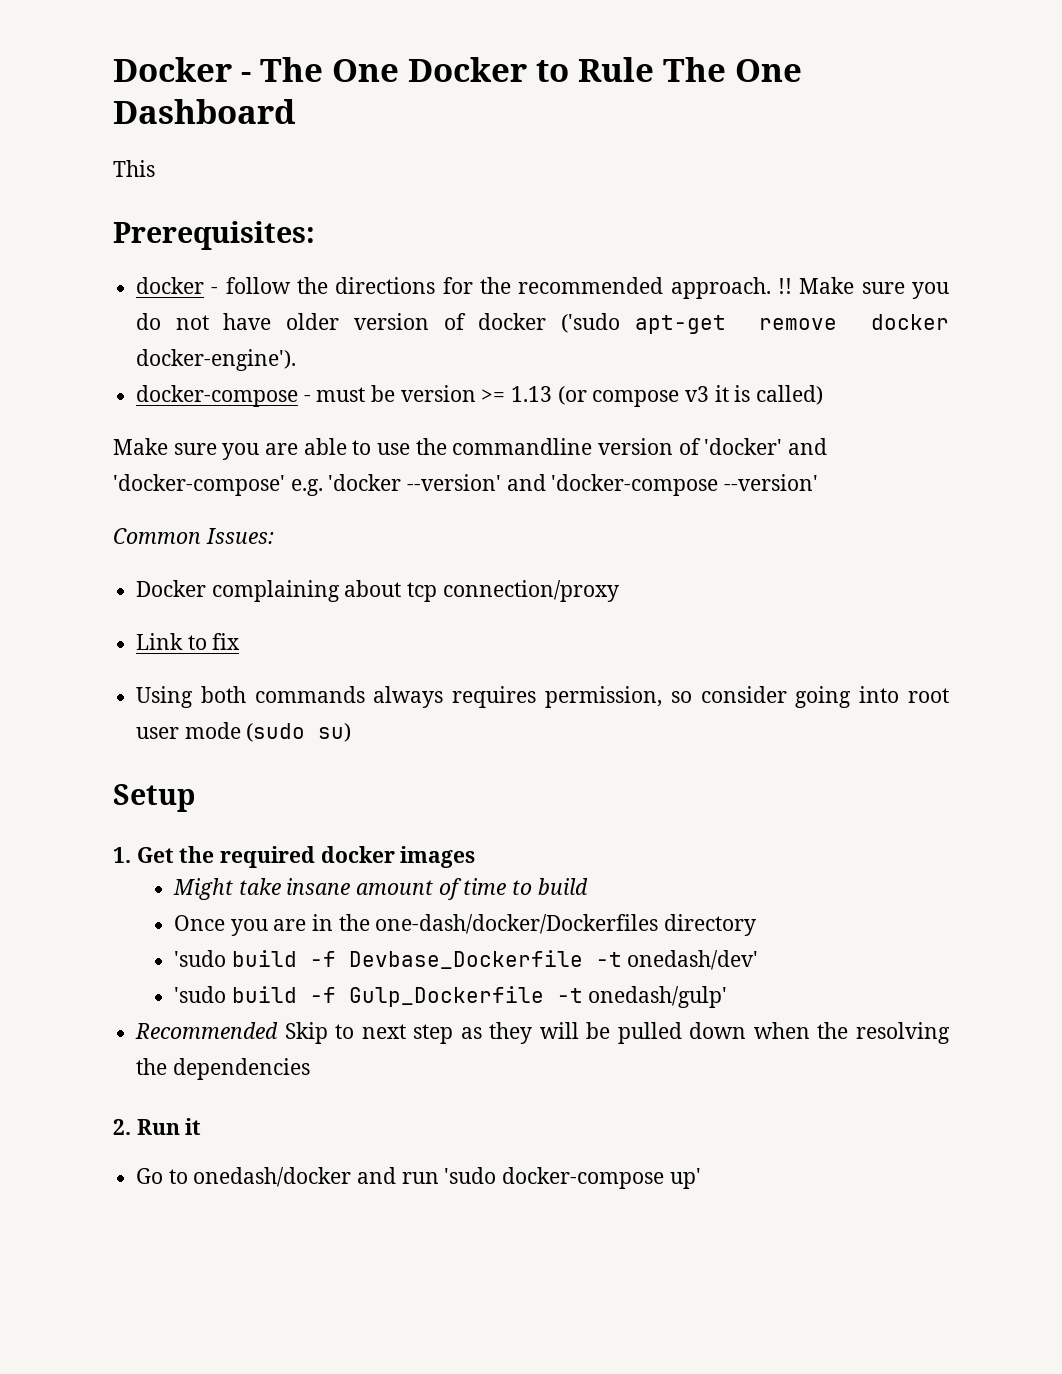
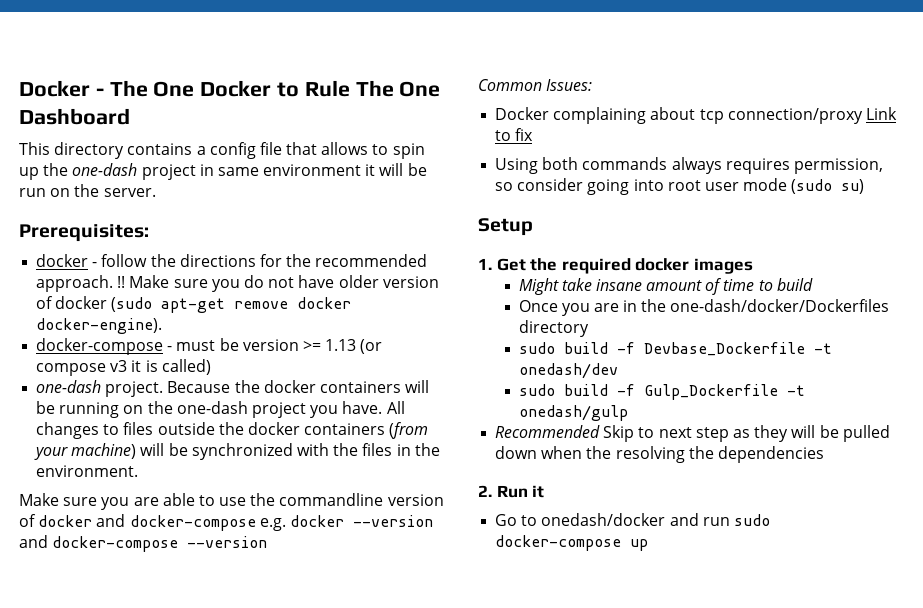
(155, 168) none -> [54,142,425,159] [19,163,427,180] [19,184,156,197] directory contains a config file that allows to spin up the one-dash project in same environment it will be run on the server.
[560,313,620,333] ('sudo -> [111,297,153,312] (sudo
[136,349,297,371] docker-engine'). -> [36,318,163,334] docker-engine).
(824, 395) none -> [36,380,430,397] [36,401,405,418] [36,422,429,439] [34,443,440,460] [36,465,139,477] // one-dash project. Because the docker containers will be running on the one-dash project you have. All changes to files outside the docker containers (from your machine) will be synchronized with the files in the environment.
[704,438,828,455] [113,474,819,496] 'docker' and 'docker-compose' e.g. 'docker --version' and 'docker-compose --version' -> [38,514,433,531] [19,535,268,552] docker and docker-compose e.g. docker --version and docker-compose --version
(619, 591) // -> (863, 116) none
[174,950,227,967] 'sudo -> [518,342,555,354] sudo
[627,950,759,970] [174,986,227,1003] onedash/dev' // 'sudo -> [518,363,618,379] [518,384,555,396] onedash/dev // sudo
[588,986,728,1008] onedash/gulp' -> [518,405,628,421] onedash/gulp
[444,1167,701,1189] 'sudo docker-compose up' -> [733,514,770,526] [495,535,649,551] sudo docker-compose up

